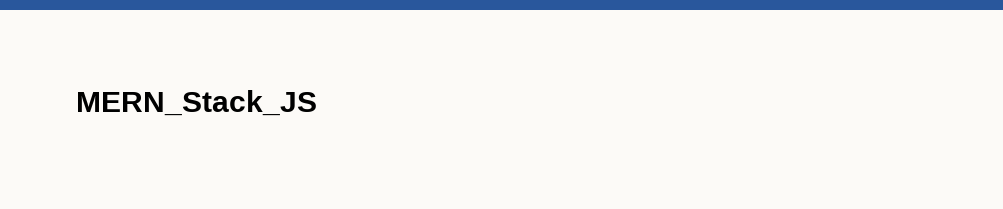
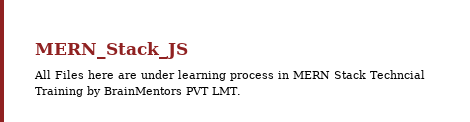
(317, 103) none -> [34,70,425,81] [35,86,241,97] // All Files here are under learning process in MERN Stack Techncial Training by BrainMentors PVT LMT.

